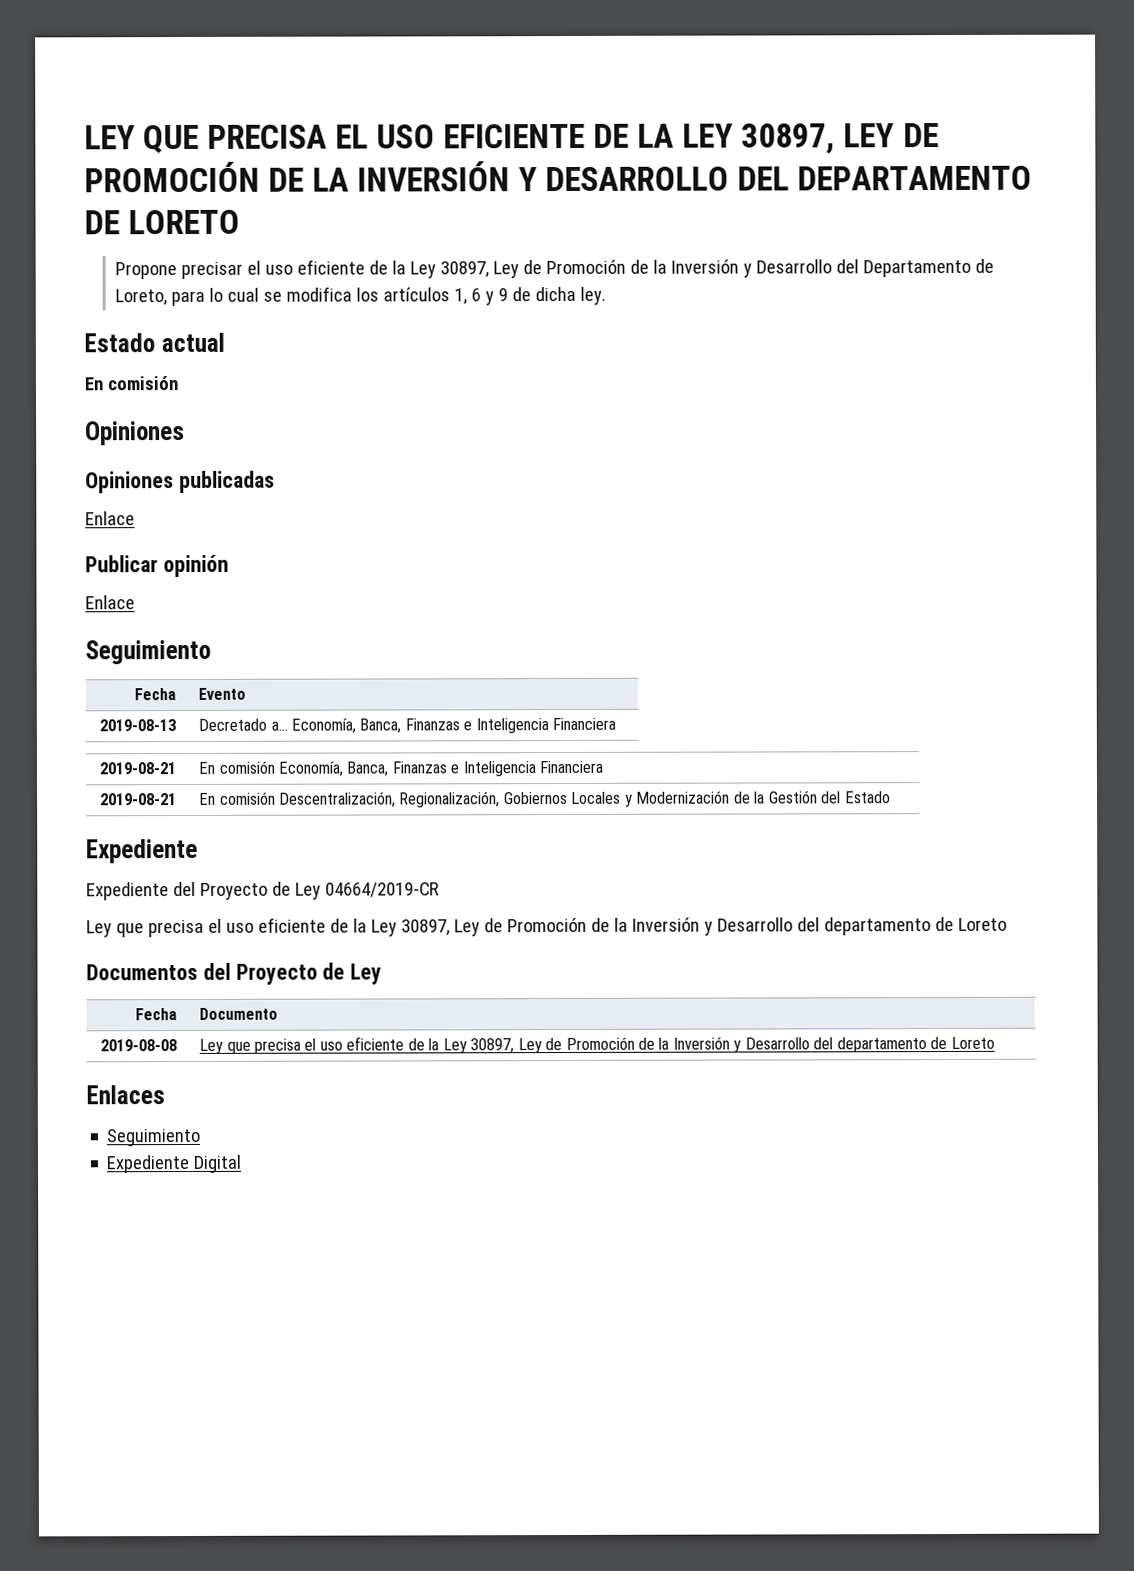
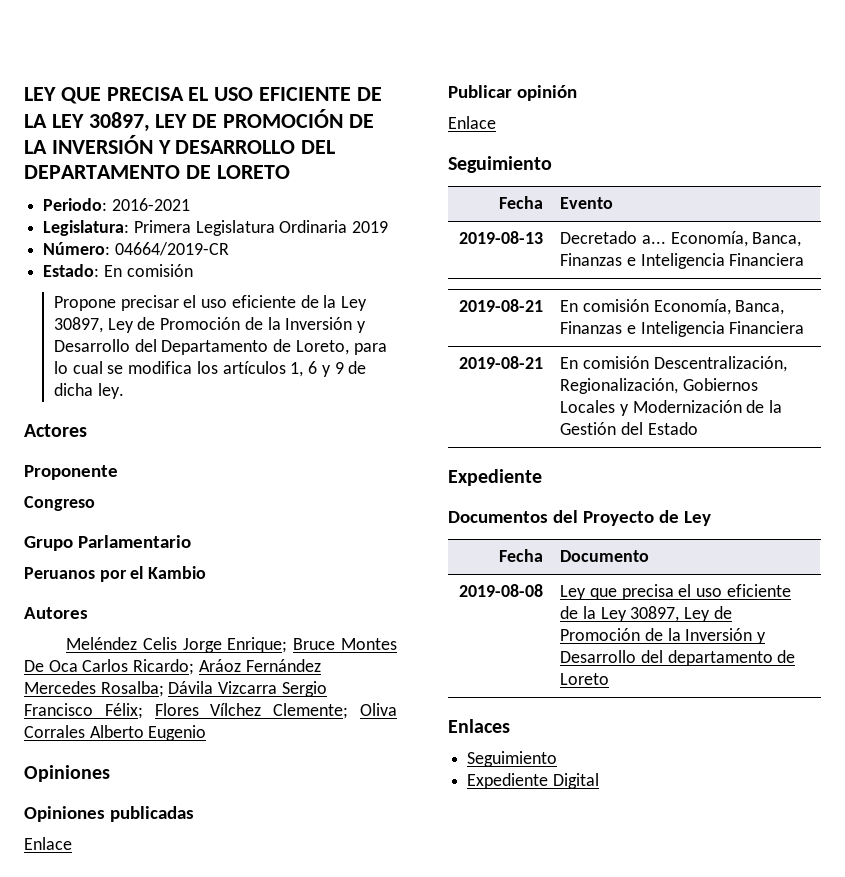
(241, 222) none -> [43,198,190,211] [43,220,389,236] [43,242,229,256] [43,264,193,277] // Periodo: 2016-2021 // Legislatura: Primera Legislatura Ordinaria 2019 // Número: 04664/2019-CR // Estado: En comisión
[84,332,225,353] [84,376,178,391] Estado actual // En comisión -> [24,424,87,437] [24,465,118,480] [24,496,95,511] [24,535,191,551] [24,566,207,582] [24,607,88,619] [66,637,398,653] [24,659,321,675] [24,681,327,697] [24,703,398,719] [24,725,207,741] Actores // Proponente // Congreso // Grupo Parlamentario // Peruanos por el Kambio // Autores // Meléndez Celis Jorge Enrique; Bruce Montes De Oca Carlos Ricardo; Aráoz Fernández Mercedes Rosalba; Dávila Vizcarra Sergio Francisco Félix; Flores Vílchez Clemente; Oliva Corrales Alberto Eugenio
[86,881,440,901] [86,916,1007,938] // Expediente del Proyecto de Ley 04664/2019-CR // Ley que precisa el uso eficiente de la Ley 30897, Ley de Promoción de la Inversión y Desarrollo del departamento de Loreto -> (542, 477) none

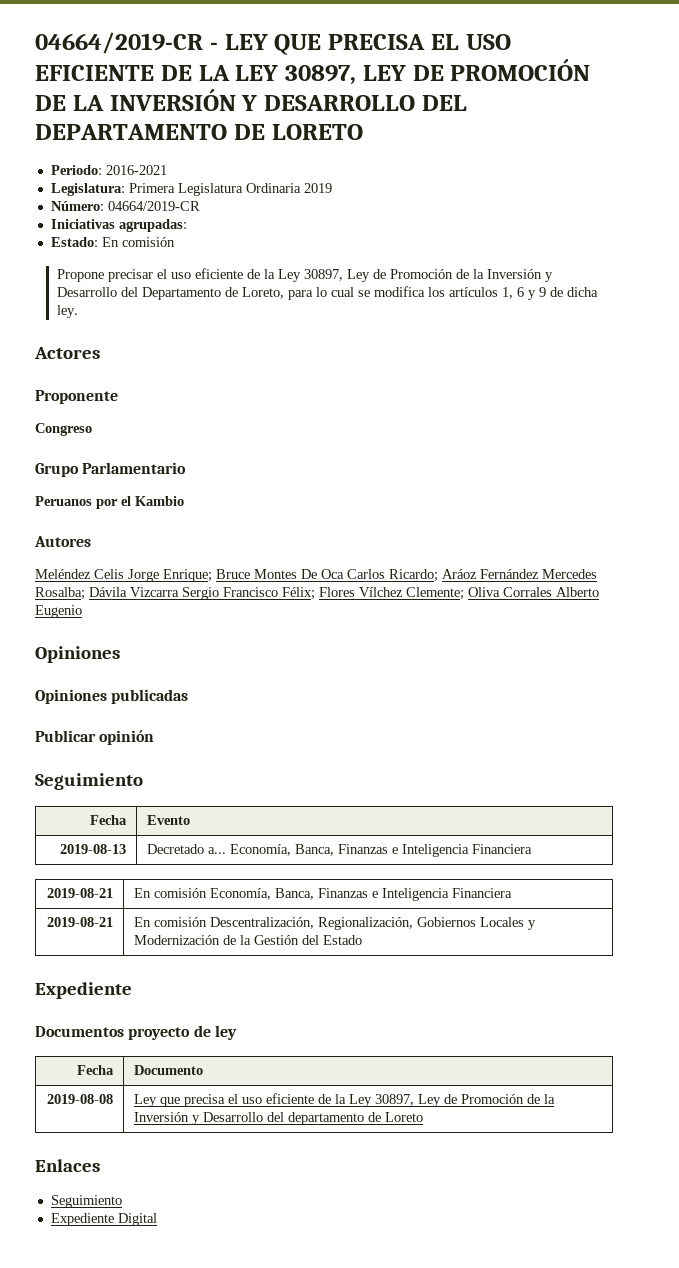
(24, 94) none -> [35,32,218,54] 04664/2019-CR -
(229, 249) none -> [50,219,187,232] // Iniciativas agrupadas:
[24,837,72,850] // Enlace -> (189, 696) none
[448,116,496,129] // Enlace -> (155, 737) none
[552,510,711,526] del Proyecto de Ley -> [128,1025,237,1040] proyecto de ley

